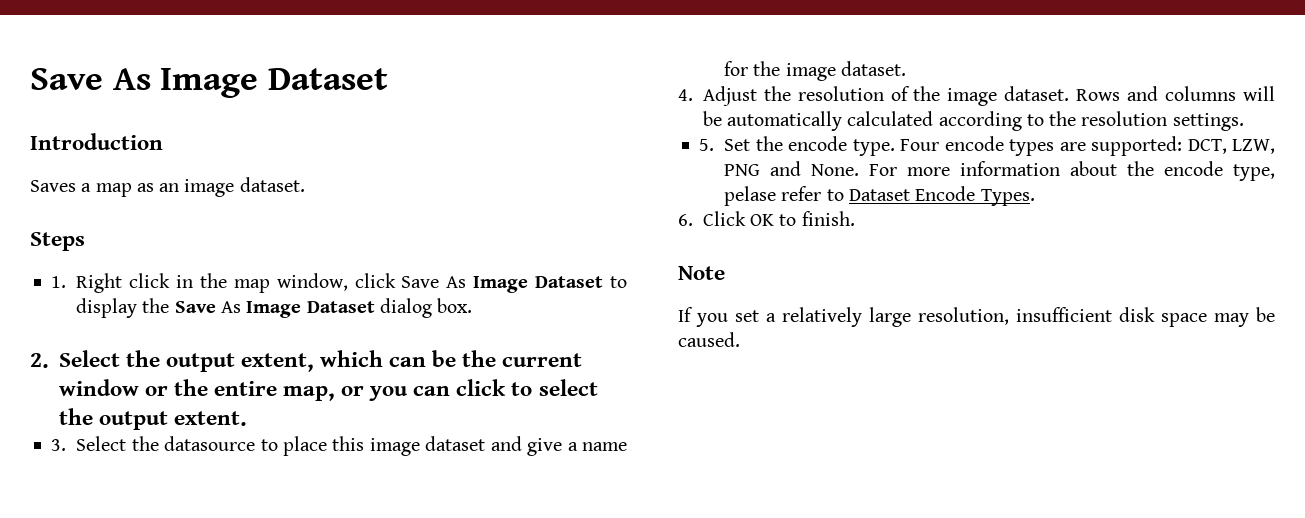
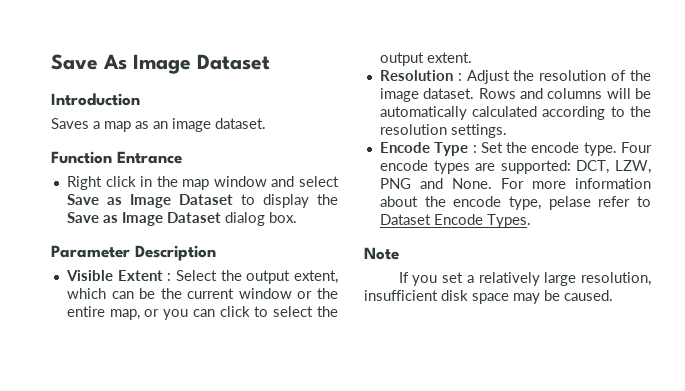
[30,232,85,251] [51,276,67,288] Steps // 1. -> [51,151,182,164] Function Entrance //
[276,273,467,291] window, click Save As -> [213,176,339,187] [66,194,122,205] window and select Save as
[220,301,241,313] As -> [102,215,118,223] as
[30,353,49,368] 2. -> [51,245,216,261] [65,270,172,281] Parameter Description // Visible Extent :
[51,436,627,456] [724,61,906,81] [678,89,693,101] 3. Select the datasource to place this image dataset and give a name for the image dataset. // 4. -> [379,70,462,81] Resolution :
[699,139,715,151] 5. -> [379,142,477,156] Encode Type :
[678,211,855,226] // 6. Click OK to finish. -> (531, 221) none

